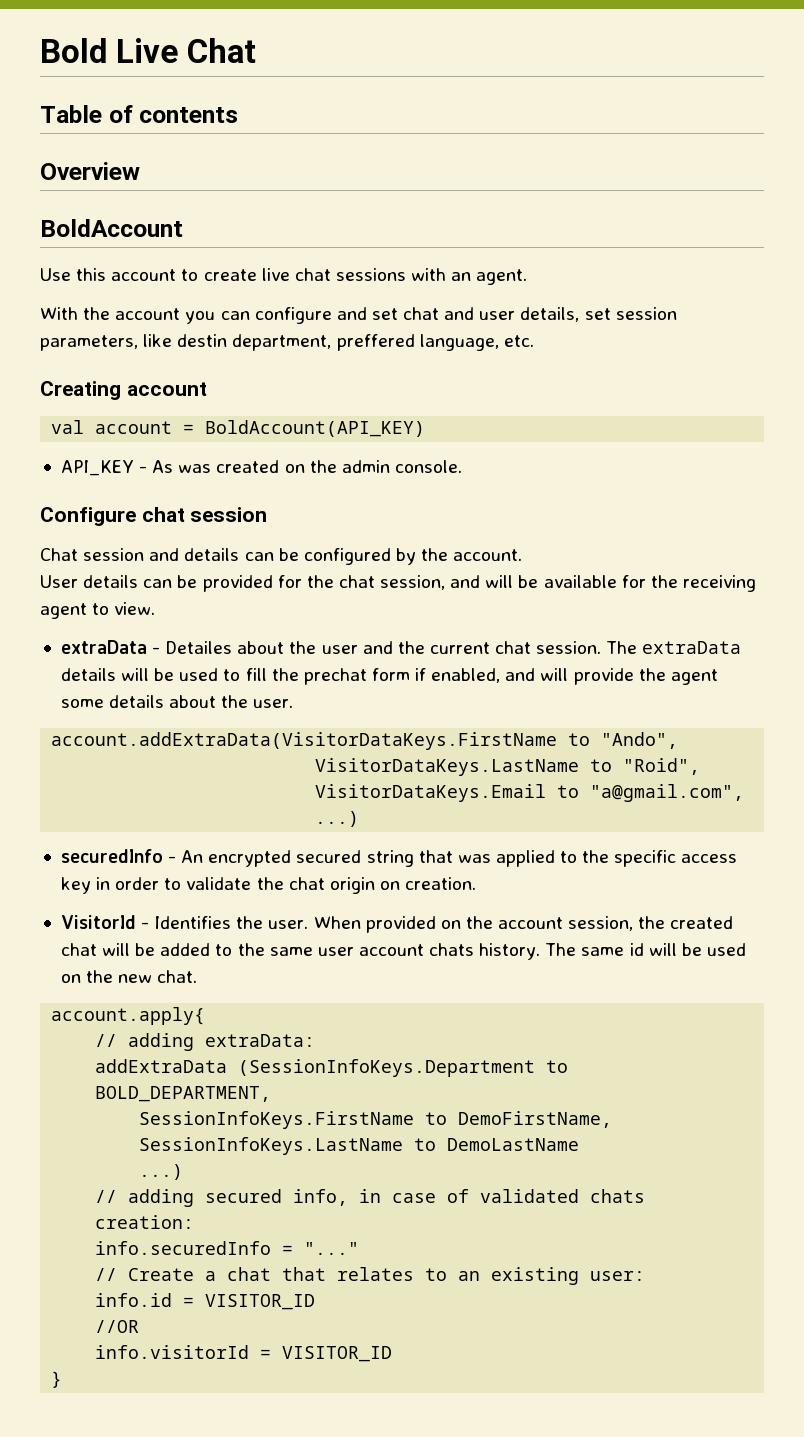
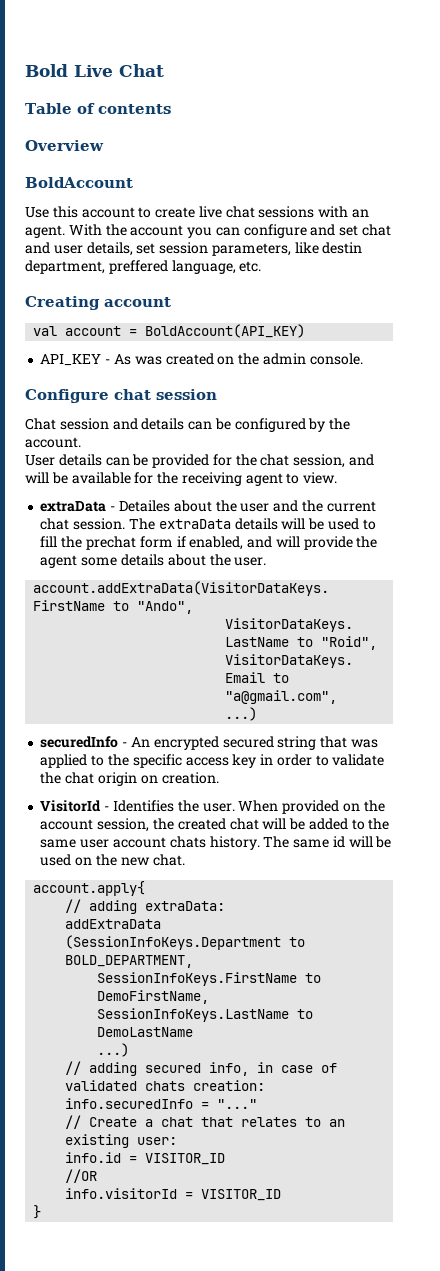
(528, 277) // -> (65, 231) none

